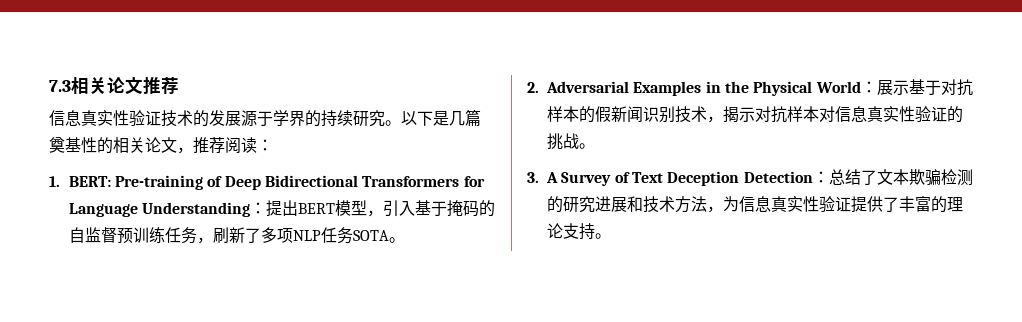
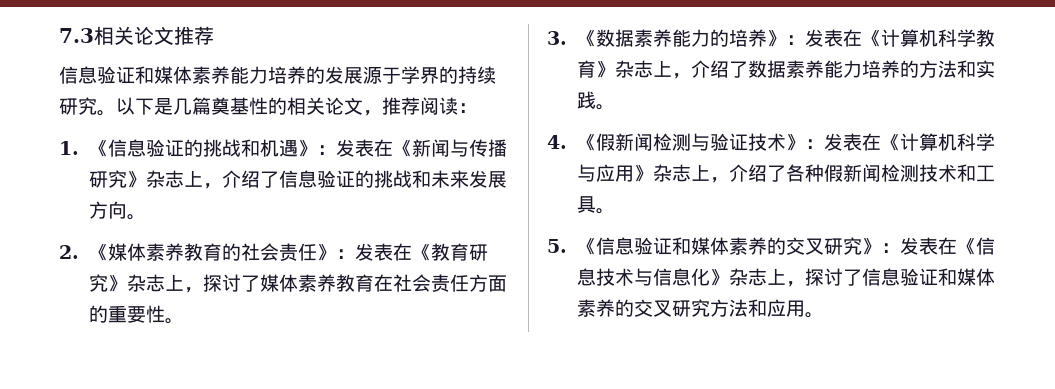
[81,110,193,127] 真实性验证技术 -> [97,66,306,84] 验证和媒体素养能力培养
[68,175,485,190] [68,200,495,217] [68,227,405,244] [527,79,973,96] [547,106,963,123] [547,133,595,150] [527,169,973,186] [547,196,963,213] [547,223,595,240] BERT: Pre-training of Deep Bidirectional Transformers for Language Understanding：提出BERT模型，引入基于掩码的自监督预训练任务，刷新了多项NLP任务SOTA。 // 2. Adversarial Examples in the Physical World：展示基于对抗样本的假新闻识别技术，揭示对抗样本对信息真实性验证的挑战。 // 3. A Survey of Text Deception Detection：总结了文本欺骗检测的研究进展和技术方法，为信息真实性验证提供了丰富的理论支持 -> [88,139,507,157] [88,170,507,189] [88,201,146,220] [59,243,488,261] [88,274,507,293] [88,305,184,324] [547,29,995,47] [576,60,995,79] [576,91,615,110] [547,133,995,151] [576,164,995,183] [576,196,615,214] [547,237,995,255] [576,268,995,287] [576,299,805,317] 《信息验证的挑战和机遇》：发表在《新闻与传播研究》杂志上，介绍了信息验证的挑战和未来发展方向。 // 2.《媒体素养教育的社会责任》：发表在《教育研究》杂志上，探讨了媒体素养教育在社会责任方面的重要性。 // 3.《数据素养能力的培养》：发表在《计算机科学教育》杂志上，介绍了数据素养能力培养的方法和实践。 // 4.《假新闻检测与验证技术》：发表在《计算机科学与应用》杂志上，介绍了各种假新闻检测技术和工具。 // 5.《信息验证和媒体素养的交叉研究》：发表在《信息技术与信息化》杂志上，探讨了信息验证和媒体素养的交叉研究方法和应用

